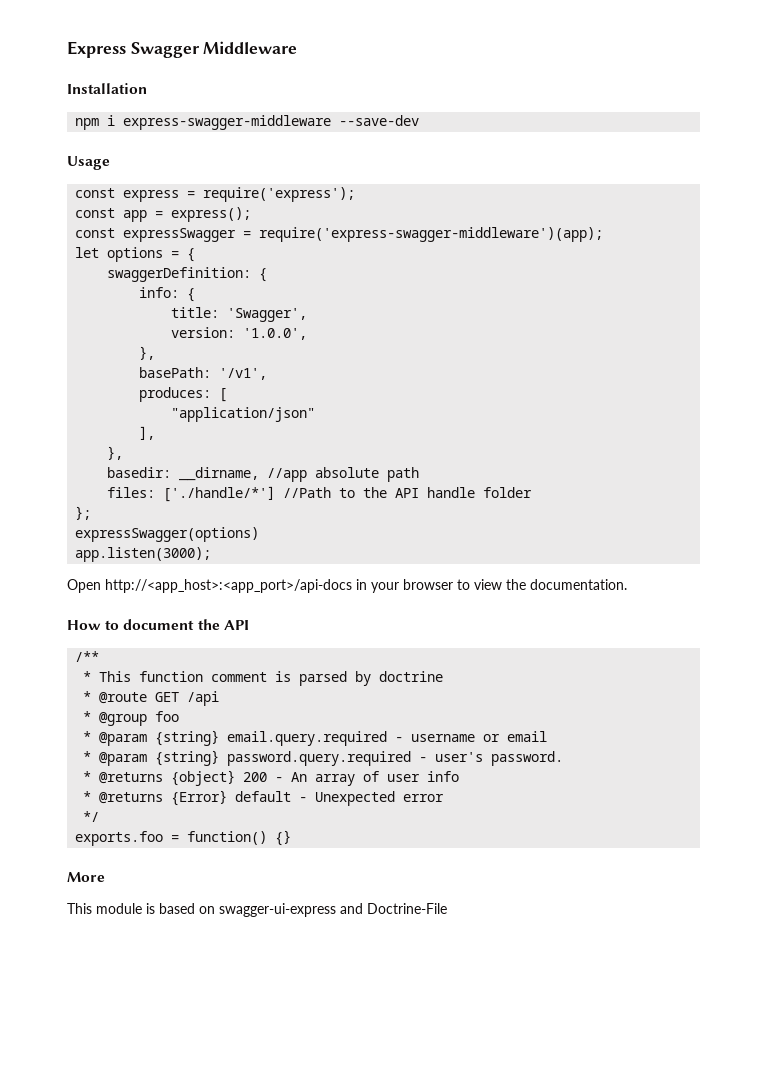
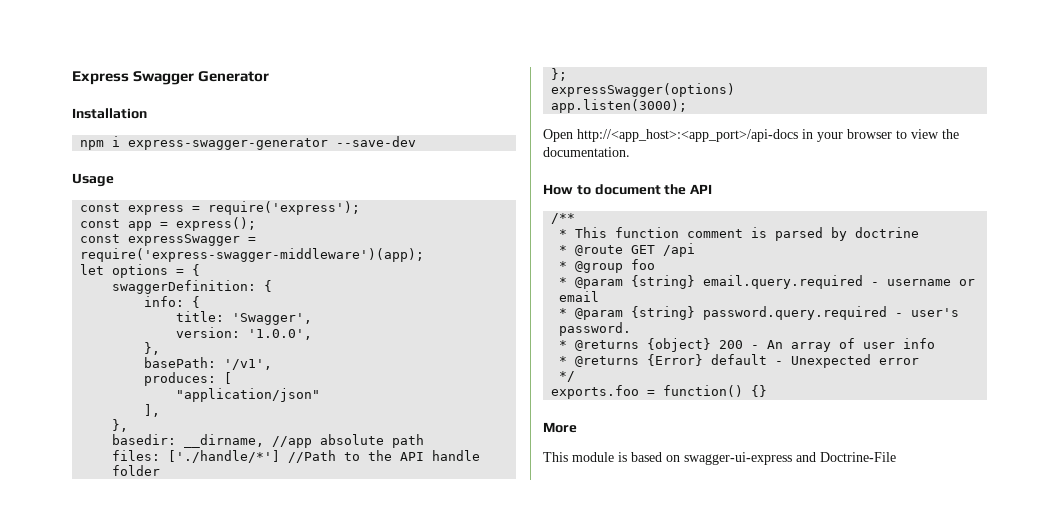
[203,41,298,54] Middleware -> [198,71,270,82] Generator
[123,115,332,130] express-swagger-middleware -> [128,138,329,150] express-swagger-generator

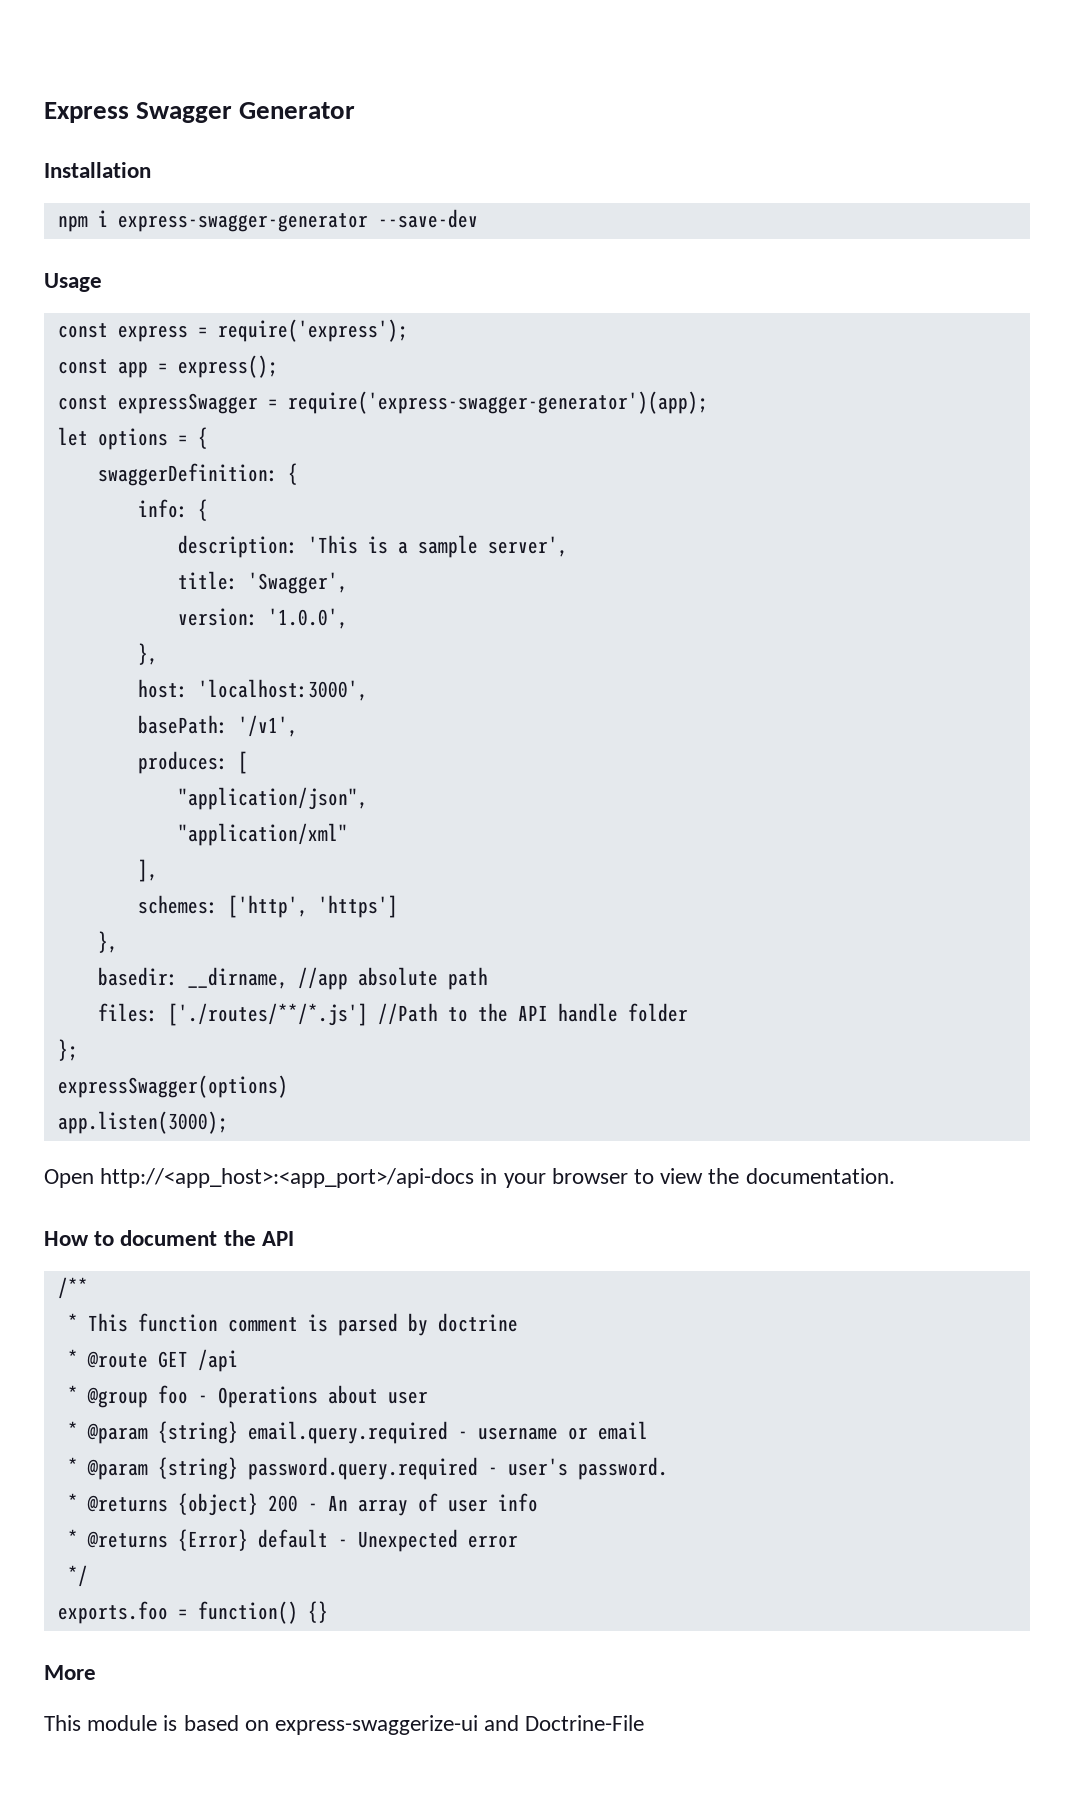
[80,248,425,262] require('express-swagger-middleware')(app); -> [287,391,708,414] require('express-swagger-generator')(app);
(201, 302) none -> [177,535,568,558] // description: 'This is a sample server',
(161, 348) none -> [137,679,368,701] // host: 'localhost:3000',
[176,388,321,402] "application/json" -> [177,787,368,810] [177,823,348,846] "application/json", // "application/xml"
(161, 410) none -> [137,895,398,918] // schemes: ['http', 'https']
[168,450,281,463] ['./handle/*'] -> [167,1003,368,1026] ['./routes/**/*.js']
(656, 264) none -> [197,1385,428,1408] - Operations about user
[684,452,792,465] swagger-ui-express -> [275,1715,479,1735] express-swaggerize-ui

